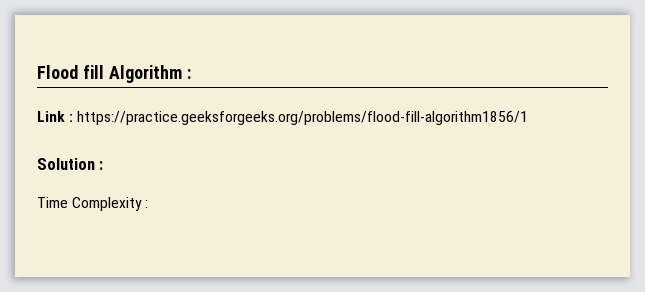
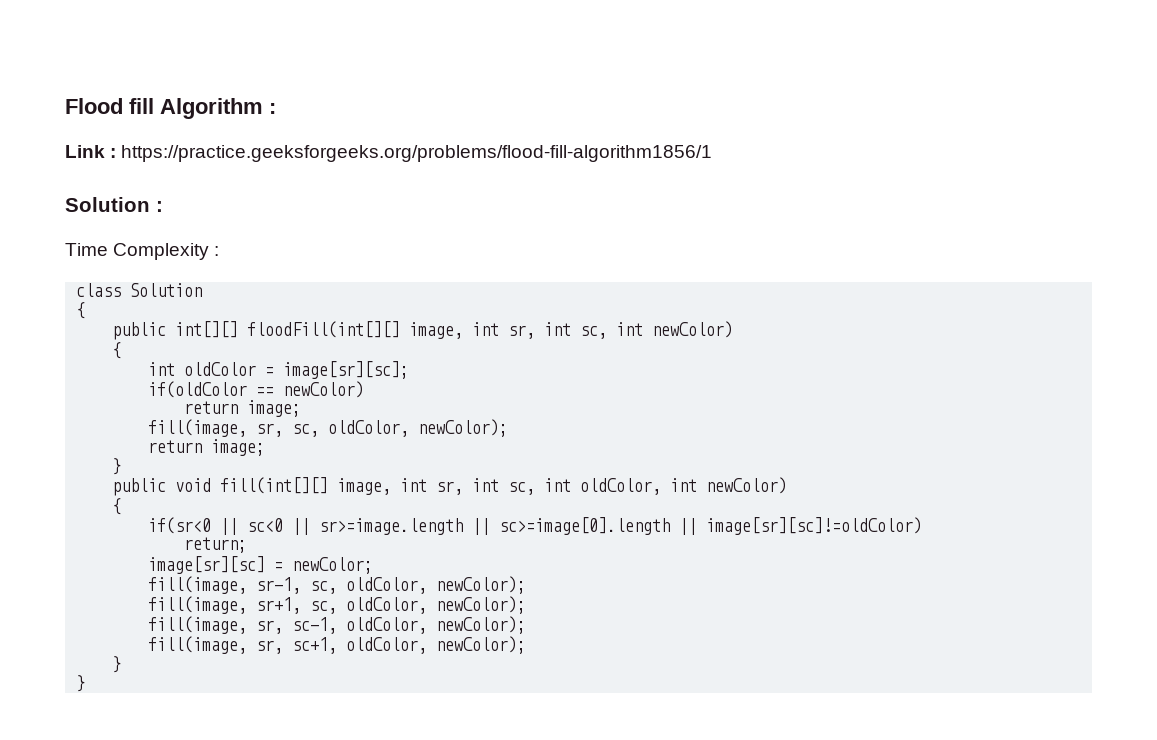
(149, 204) none -> [76,283,203,297] [76,302,86,319] [112,321,734,340] [112,342,122,359] [148,361,410,379] [148,381,365,398] [184,400,302,417] [148,419,509,437] [148,439,266,456] [112,458,122,475] [112,477,788,496] [112,498,122,515] [148,517,923,535] [184,537,248,553] [148,556,374,574] [148,576,527,594] [148,596,527,614] [148,616,527,634] [148,636,527,654] [112,656,122,673] [76,675,86,692] // class Solution // { // public int[][] floodFill(int[][] image, int sr, int sc, int newColor) // { // int oldColor = image[sr][sc]; // if(oldColor == newColor) // return image; // fill(image, sr, sc, oldColor, newColor); // return image; // } // public void fill(int[][] image, int sr, int sc, int oldColor, int newColor) // { // if(sr<0 || sc<0 || sr>=image.length || sc>=image[0].length || image[sr][sc]!=oldColor) // return; // image[sr][sc] = newColor; // fill(image, sr-1, sc, oldColor, newColor); // fill(image, sr+1, sc, oldColor, newColor); // fill(image, sr, sc-1, oldColor, newColor); // fill(image, sr, sc+1, oldColor, newColor); // } // }

